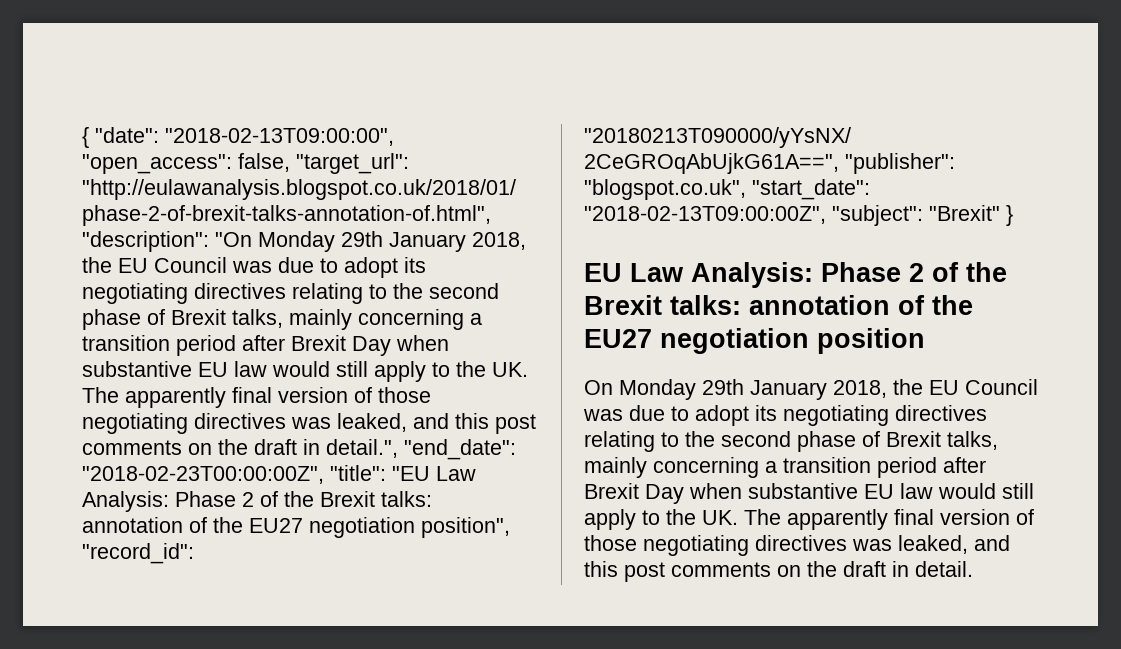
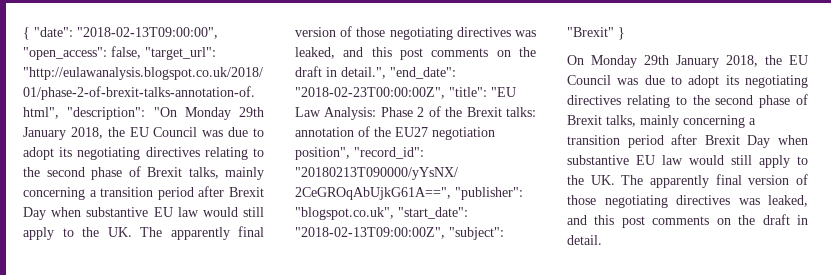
[584,262,1007,288] [584,295,973,315] [584,328,925,354] // EU Law Analysis: Phase 2 of the Brexit talks: annotation of the EU27 negotiation position -> (625, 33) none

